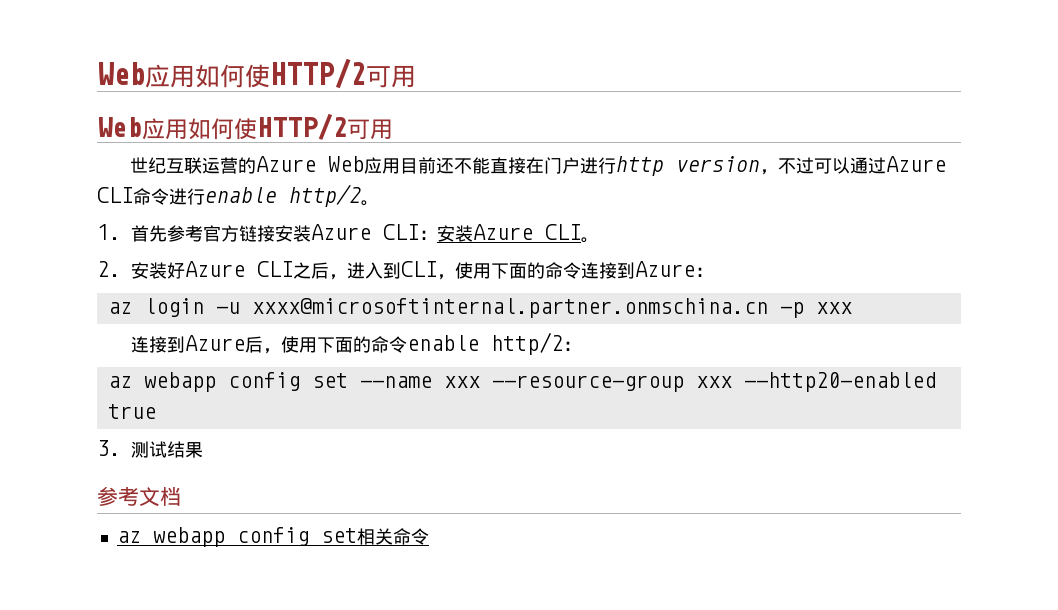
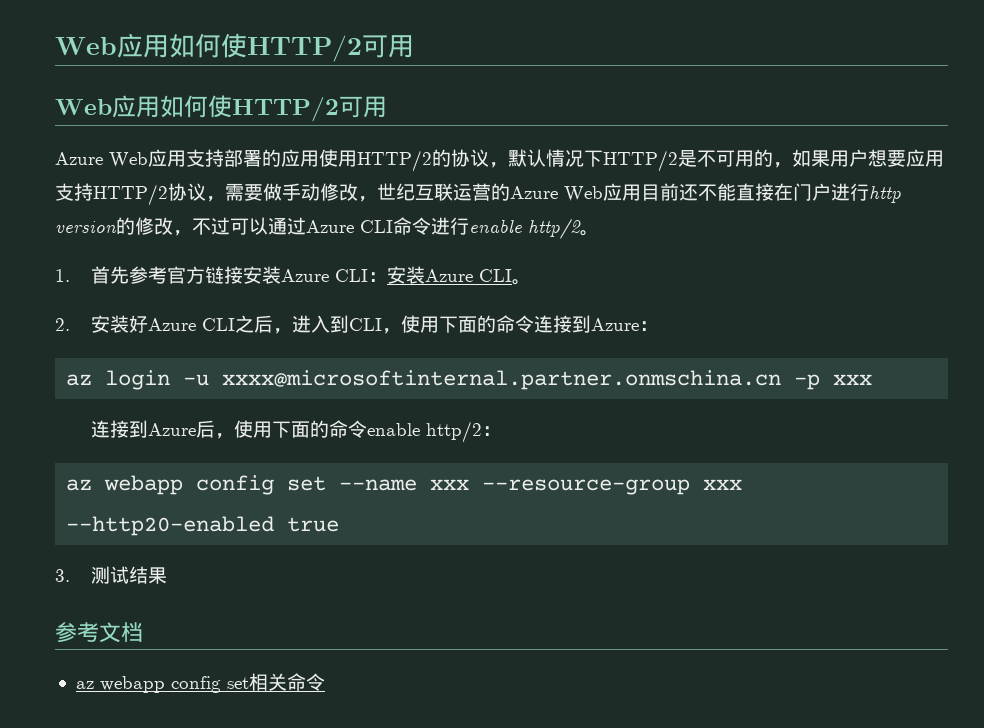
(393, 129) none -> [55,149,944,172] [55,183,377,206] Azure Web应用支持部署的应用使用HTTP/2的协议，默认情况下HTTP/2是不可用的，如果用户想要应用支持HTTP/2协议，需要做手动修改，
(760, 164) none -> [116,217,173,235] 的修改

